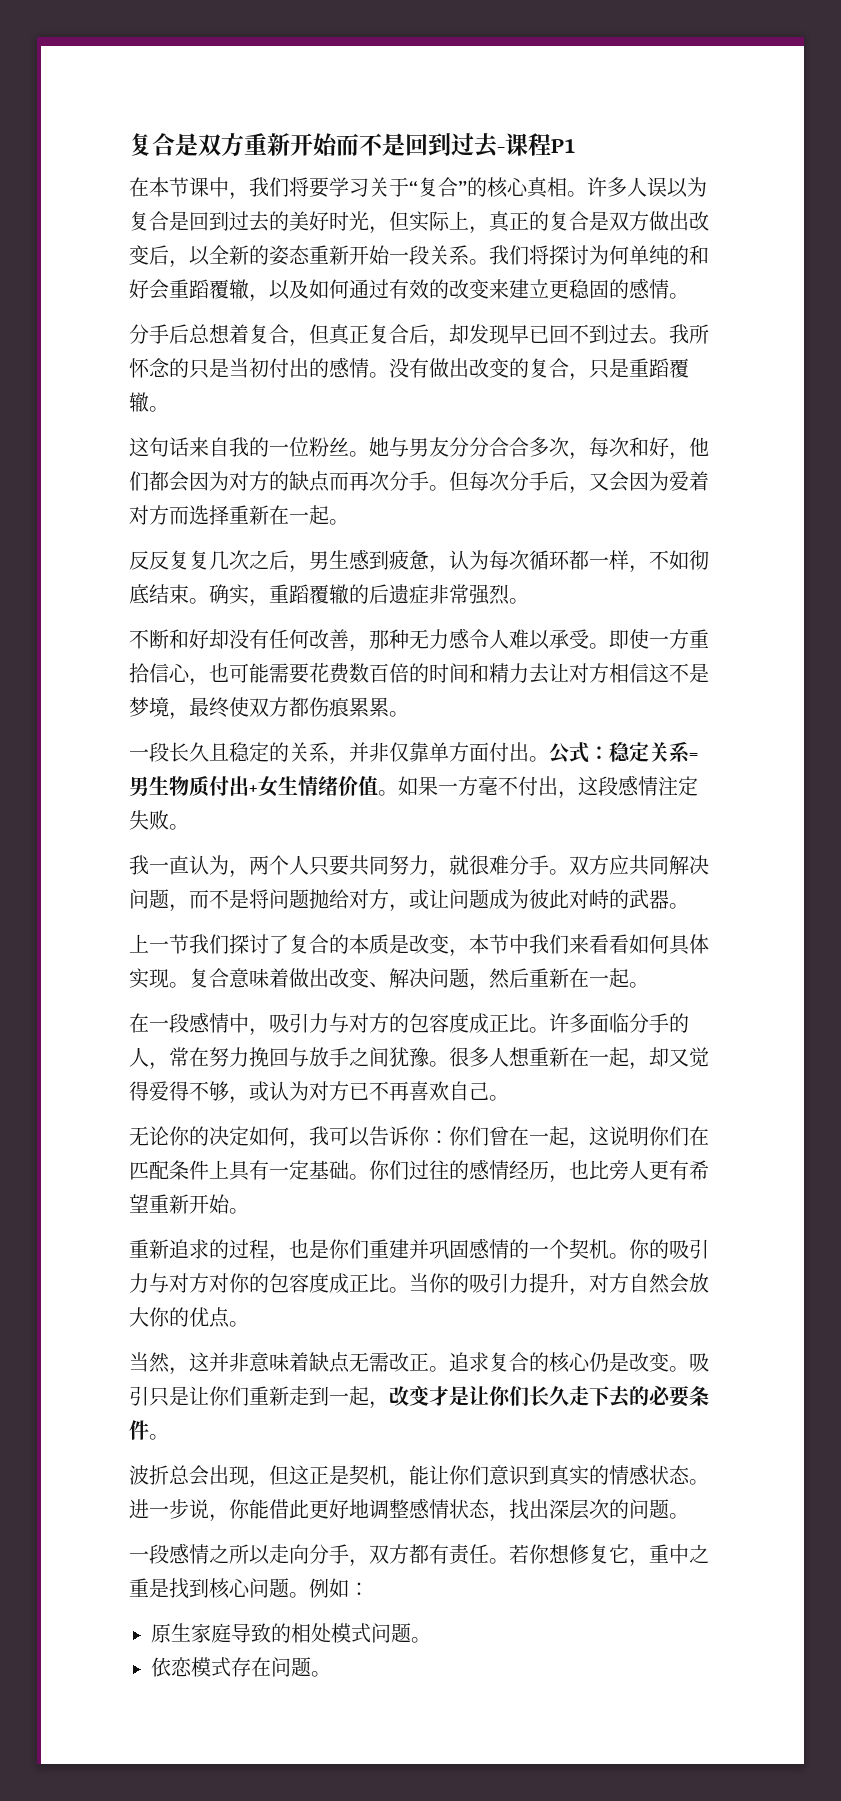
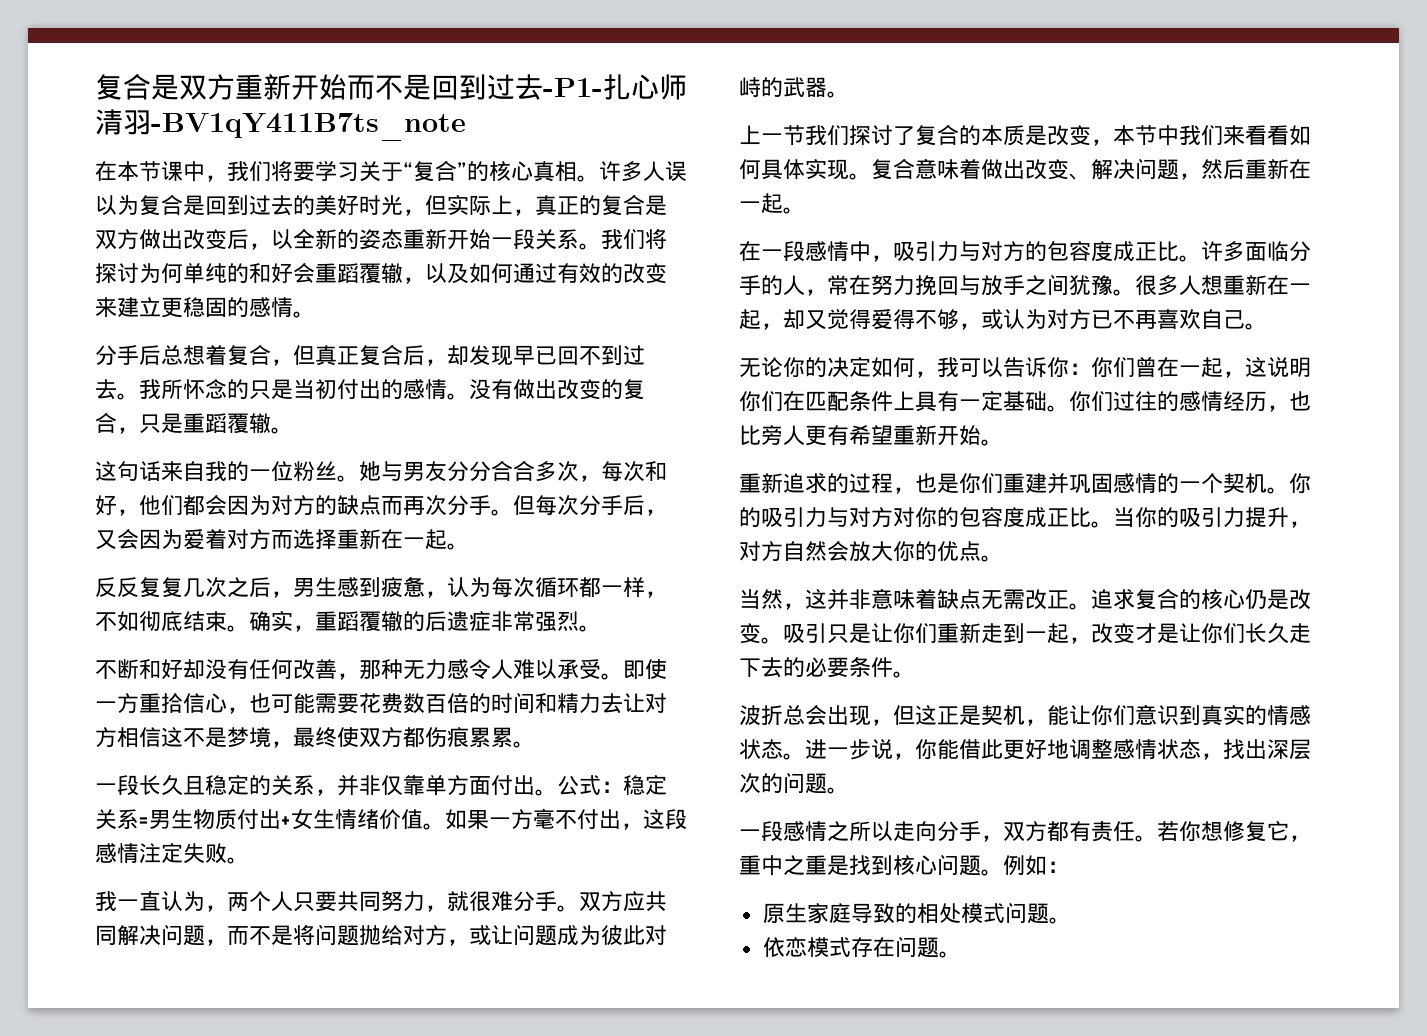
[497,133,576,156] -课程P1 -> [543,74,687,100] [95,109,466,141] -P1-扎心师清羽-BV1qY411B7ts_note

